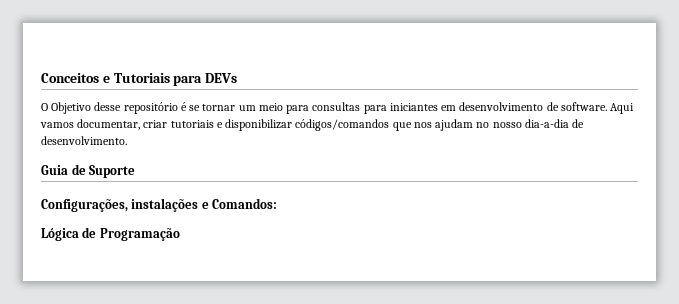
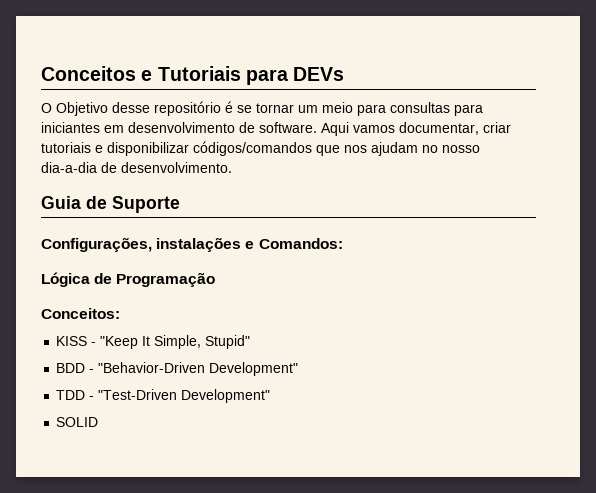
(180, 234) none -> [41,308,120,319] [56,335,251,349] [56,362,299,376] [56,389,271,403] [56,417,99,427] // Conceitos: // KISS - "Keep It Simple, Stupid" // BDD - "Behavior-Driven Development" // TDD - "Test-Driven Development" // SOLID

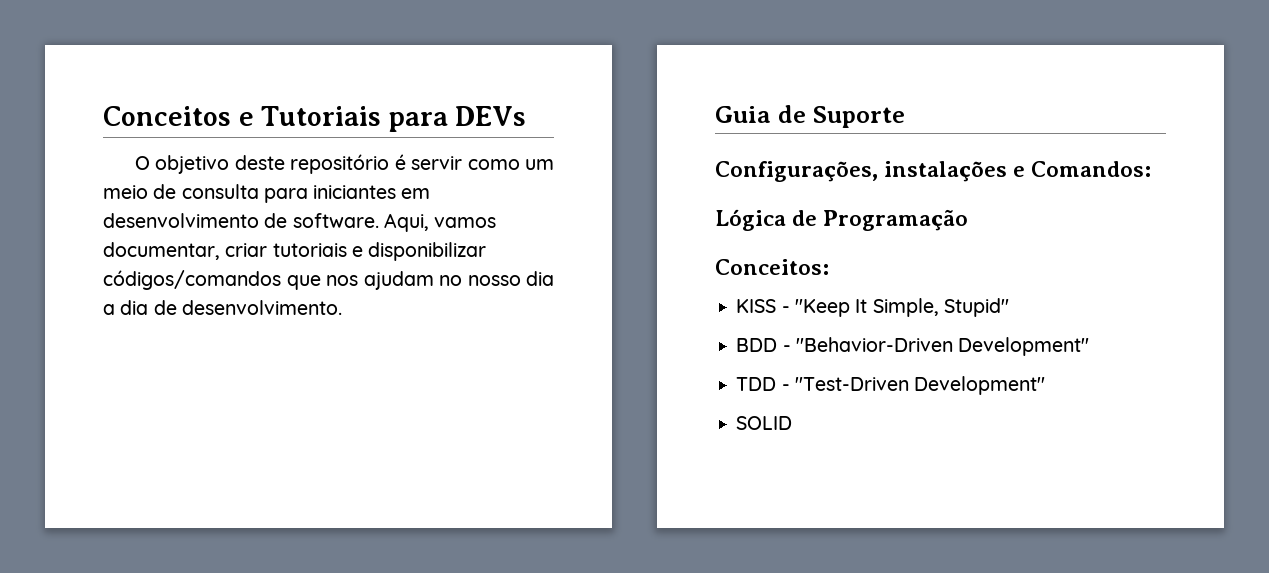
[56,101,450,116] Objetivo desse repositório é se tornar um meio para consultas -> [155,154,554,174] [103,184,259,199] objetivo deste repositório é servir como um meio de consulta
[321,122,349,136] Aqui -> [383,213,429,232] Aqui,
[41,162,97,173] dia-a-dia -> [526,271,554,286] [103,300,149,315] dia a dia

